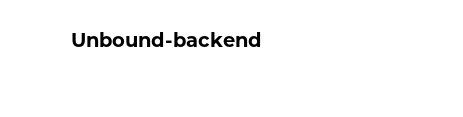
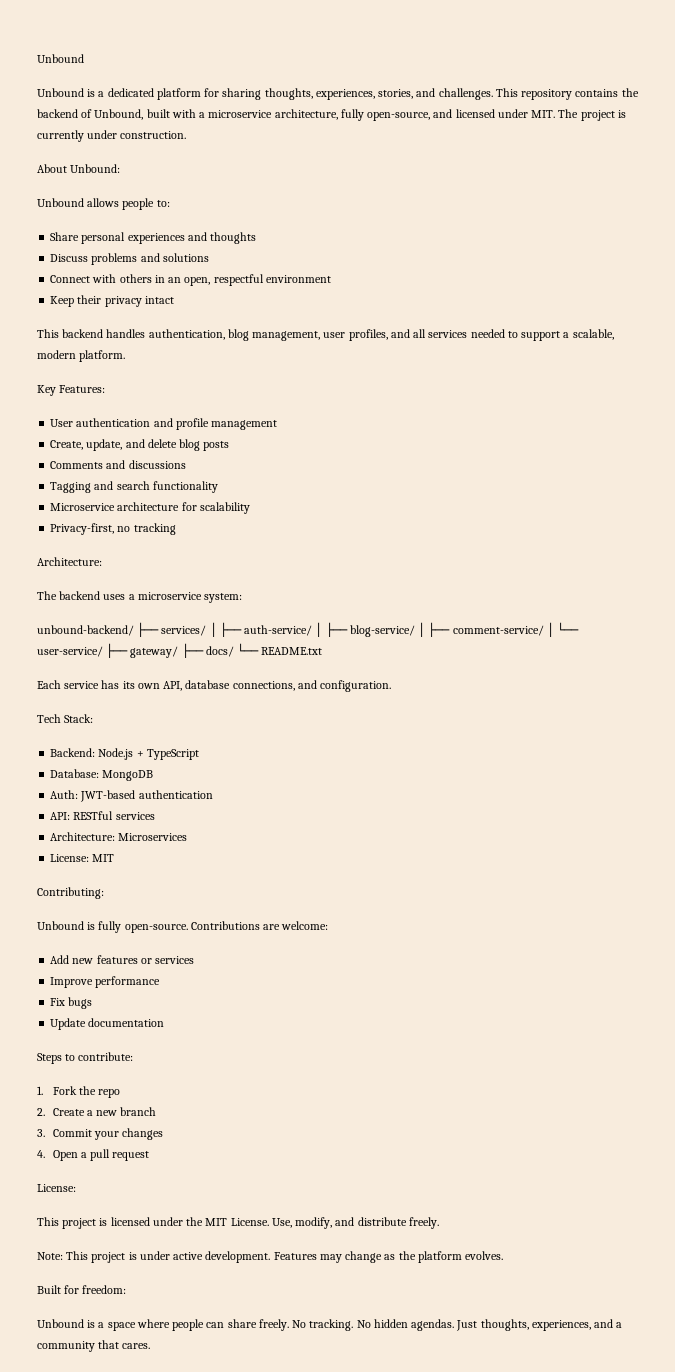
[71,32,262,47] Unbound-backend -> [37,54,84,63] [37,88,639,100] [37,109,626,121] [37,130,187,142] [37,164,121,173] [37,198,170,210] [50,232,257,244] [50,253,209,265] [50,274,331,286] [50,295,174,307] [37,329,614,341] [37,350,126,362] [37,385,106,396] [50,418,278,430] [50,439,230,451] [50,460,186,469] [50,481,218,493] [50,502,250,514] [50,523,176,535] [37,557,102,566] [37,591,243,603] [37,622,580,637] [37,643,323,658] [37,680,392,692] [37,714,94,723] [50,748,199,760] [50,769,154,781] [50,790,213,802] [50,811,155,820] [50,832,188,841] [50,854,115,862] [37,887,104,899] [37,921,329,933] [50,955,195,964] [50,976,161,988] [50,997,93,1009] [50,1018,165,1030] [37,1052,134,1064] [37,1086,121,1098] [37,1107,157,1116] [37,1128,164,1140] [37,1149,150,1161] [37,1184,76,1192] [37,1217,439,1229] [37,1251,504,1263] [37,1285,127,1294] [37,1319,623,1331] [37,1340,151,1352] Unbound // Unbound is a dedicated platform for sharing thoughts, experiences, stories, and challenges. This repository contains the backend of Unbound, built with a microservice architecture, fully open-source, and licensed under MIT. The project is currently under construction. // About Unbound: // Unbound allows people to: // Share personal experiences and thoughts // Discuss problems and solutions // Connect with others in an open, respectful environment // Keep their privacy intact // This backend handles authentication, blog management, user profiles, and all services needed to support a scalable, modern platform. // Key Features: // User authentication and profile management // Create, update, and delete blog posts // Comments and discussions // Tagging and search functionality // Microservice architecture for scalability // Privacy-first, no tracking // Architecture: // The backend uses a microservice system: // unbound-backend/ ├── services/ │ ├── auth-service/ │ ├── blog-service/ │ ├── comment-service/ │ └── user-service/ ├── gateway/ ├── docs/ └── README.txt // Each service has its own API, database connections, and configuration. // Tech Stack: // Backend: Node.js + TypeScript // Database: MongoDB // Auth: JWT-based authentication // API: RESTful services // Architecture: Microservices // License: MIT // Contributing: // Unbound is fully open-source. Contributions are welcome: // Add new features or services // Improve performance // Fix bugs // Update documentation // Steps to contribute: // 1. Fork the repo // 2. Create a new branch // 3. Commit your changes // 4. Open a pull request // License: // This project is licensed under the MIT License. Use, modify, and distribute freely. // Note: This project is under active development. Features may change as the platform evolves. // Built for freedom: // Unbound is a space where people can share freely. No tracking. No hidden agendas. Just thoughts, experiences, and a community that cares.

